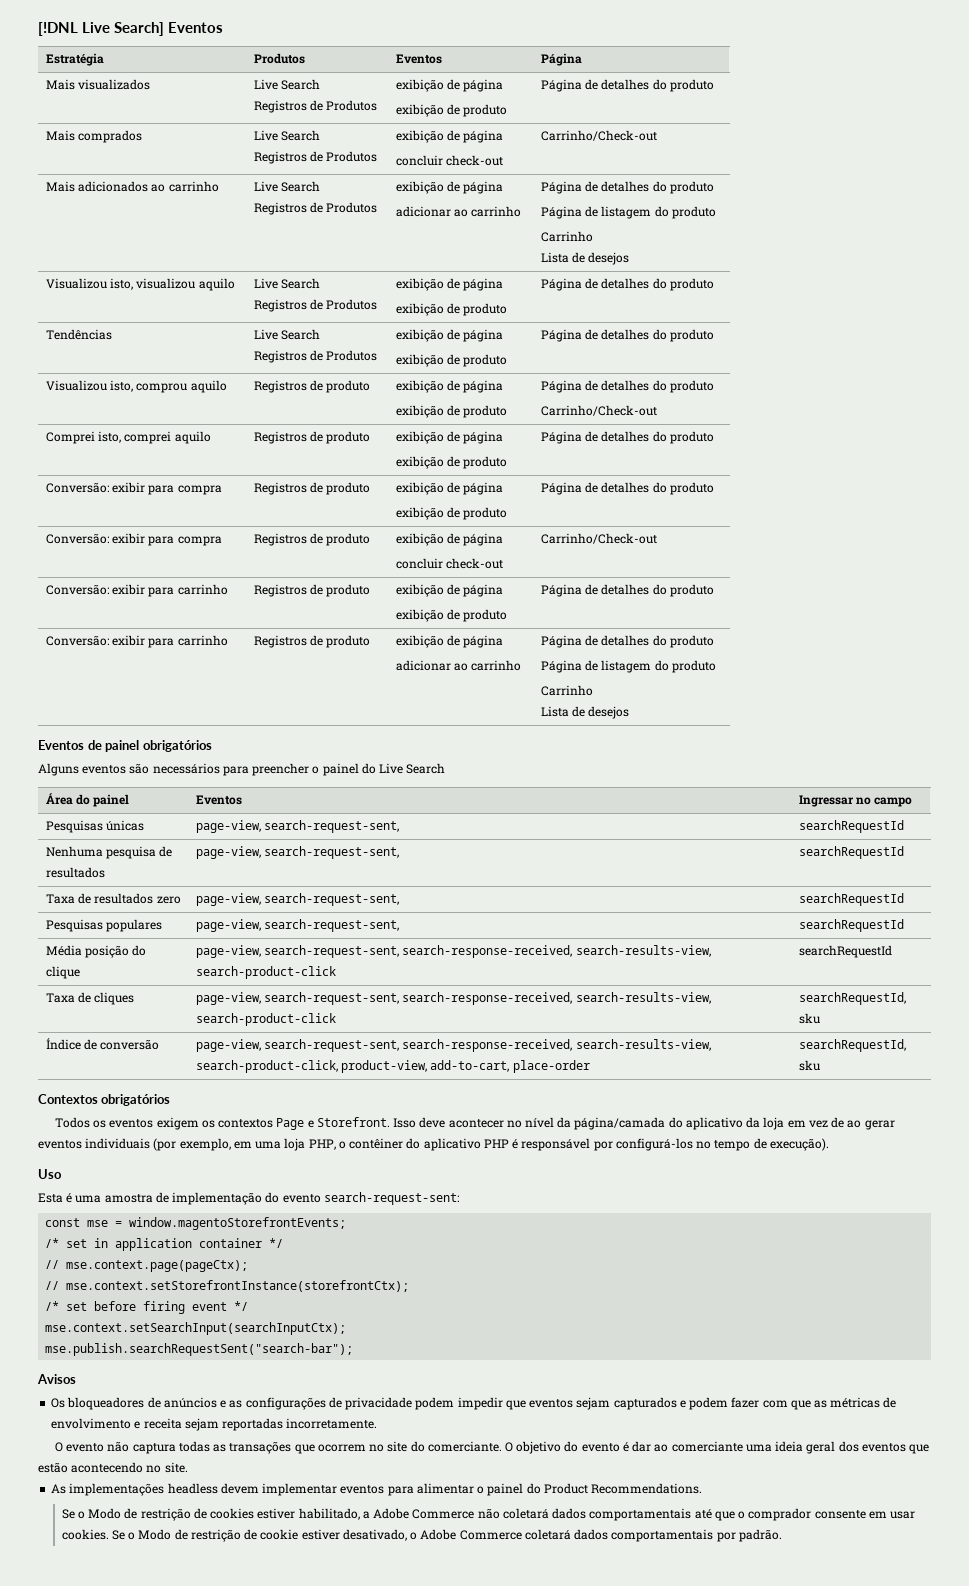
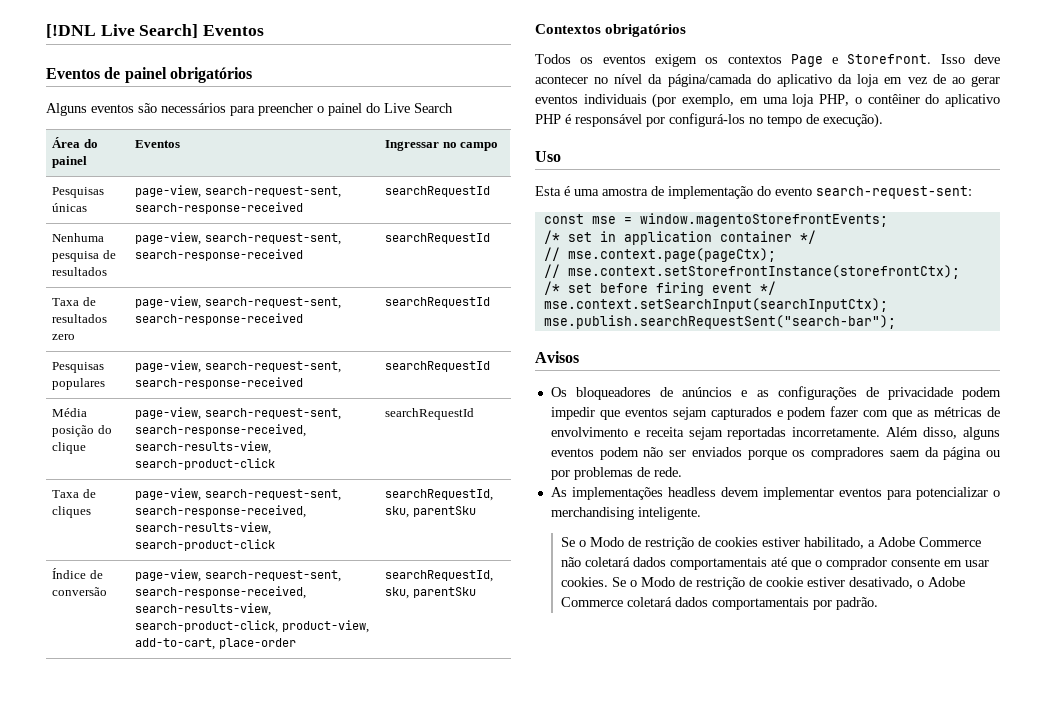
[45,53,104,66] [253,53,305,64] [395,54,442,64] [540,53,582,66] [45,79,151,90] [253,79,321,90] [253,100,378,113] [395,79,504,92] [395,104,508,117] [540,79,714,92] [45,130,143,143] [253,130,321,141] [253,151,378,164] [395,130,504,143] [395,155,504,166] [540,130,657,141] [45,181,219,192] [253,181,321,192] [253,202,378,215] [395,181,504,194] [395,206,522,217] [540,181,714,194] [540,206,716,219] [540,231,593,242] [540,252,630,265] [45,278,235,291] [253,278,321,289] [253,299,378,312] [395,278,504,291] [395,303,508,316] [540,278,714,291] [45,329,112,340] [253,329,321,340] [253,350,378,363] [395,329,504,342] [395,354,508,367] [540,329,714,342] [45,380,227,393] [253,380,371,393] [395,380,504,393] [395,405,508,418] [540,380,714,393] [540,405,657,416] [45,431,211,444] [253,431,371,444] [395,431,504,444] [395,456,508,469] [540,431,714,444] [45,482,222,495] [253,482,371,495] [395,482,504,495] [395,507,508,520] [540,482,714,495] [45,533,222,546] [253,533,371,546] [395,533,504,546] [395,558,504,569] [540,533,657,544] [45,584,228,597] [253,584,371,597] [395,584,504,597] [395,609,508,622] [540,584,714,597] [45,635,228,648] [253,635,371,648] [395,635,504,648] [395,660,522,671] [540,635,714,648] [540,660,716,673] [540,685,593,696] [540,706,630,719] // Estratégia | Produtos | Eventos | Página // Mais visualizados | Live Search // Registros de Produtos | exibição de página // exibição de produto | Página de detalhes do produto // Mais comprados | Live Search // Registros de Produtos | exibição de página // concluir check-out | Carrinho/Check-out // Mais adicionados ao carrinho | Live Search // Registros de Produtos | exibição de página // adicionar ao carrinho | Página de detalhes do produto // Página de listagem do produto // Carrinho // Lista de desejos // Visualizou isto, visualizou aquilo | Live Search // Registros de Produtos | exibição de página // exibição de produto | Página de detalhes do produto // Tendências | Live Search // Registros de Produtos | exibição de página // exibição de produto | Página de detalhes do produto // Visualizou isto, comprou aquilo | Registros de produto | exibição de página // exibição de produto | Página de detalhes do produto // Carrinho/Check-out // Comprei isto, comprei aquilo | Registros de produto | exibição de página // exibição de produto | Página de detalhes do produto // Conversão: exibir para compra | Registros de produto | exibição de página // exibição de produto | Página de detalhes do produto // Conversão: exibir para compra | Registros de produto | exibição de página // concluir check-out | Carrinho/Check-out // Conversão: exibir para carrinho | Registros de produto | exibição de página // exibição de produto | Página de detalhes do produto // Conversão: exibir para carrinho | Registros de produto | exibição de página // adicionar ao carrinho | Página de detalhes do produto // Página de listagem do produto // Carrinho // Lista de desejos -> (265, 30) none
(400, 826) none -> [135,202,304,214] search-response-received
(400, 852) none -> [135,249,304,261] search-response-received
(400, 899) none -> [135,313,304,325] search-response-received
(400, 925) none -> [135,377,304,389] search-response-received
[798,1013,820,1024] sku -> [385,506,476,518] sku, parentSku
[798,1060,820,1071] sku -> [385,587,476,599] sku, parentSku
[54,1441,930,1454] [38,1462,188,1473] // O evento não captura todas as transações que ocorrem no site do comerciante. O objetivo do evento é dar ao comerciante uma ideia geral dos eventos que estão acontecendo no site. -> [886,427,1000,440] [550,447,1000,460] [550,467,682,480] Além disso, alguns eventos podem não ser enviados porque os compradores saem da página ou por problemas de rede.
[416,1483,703,1496] alimentar o painel do Product Recommendations. -> [915,487,1001,500] [550,507,701,520] potencializar o merchandising inteligente.

